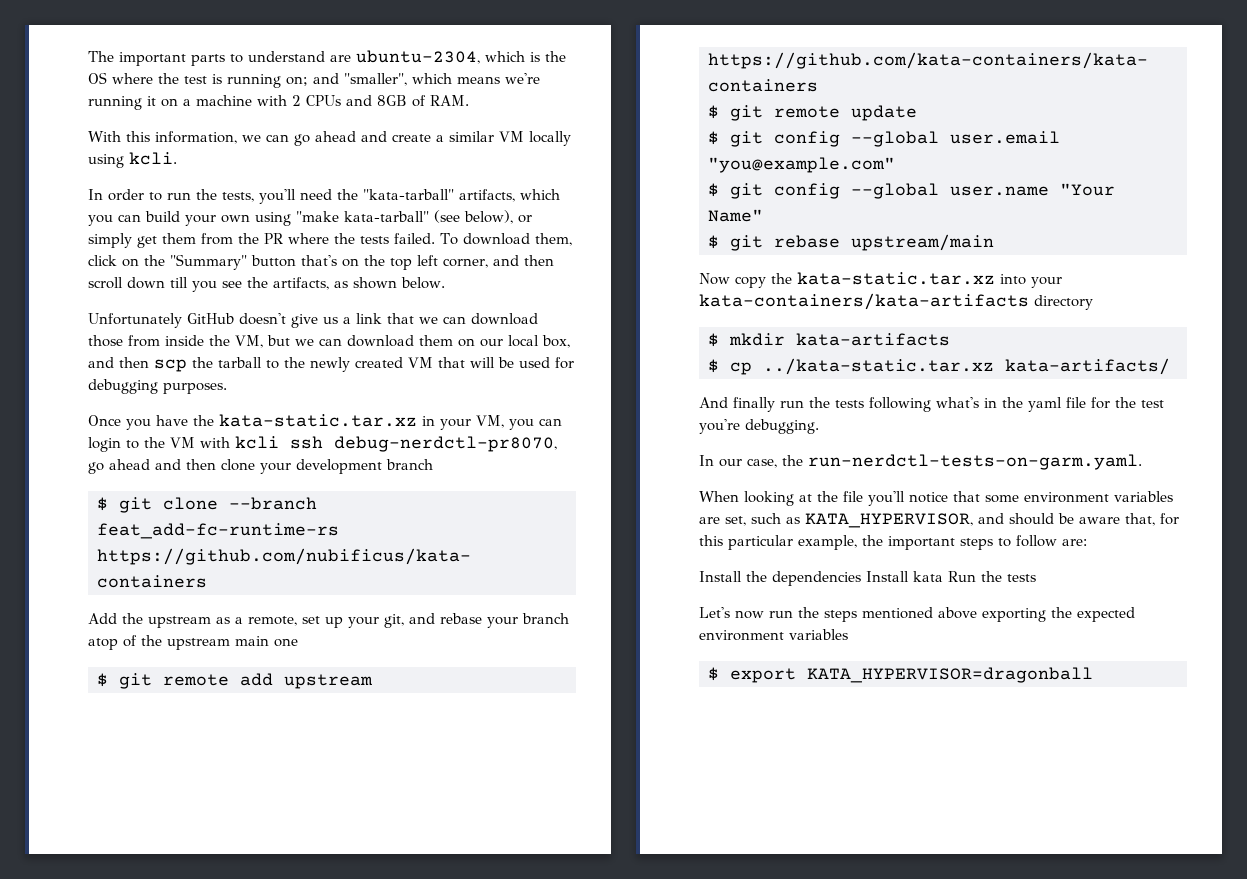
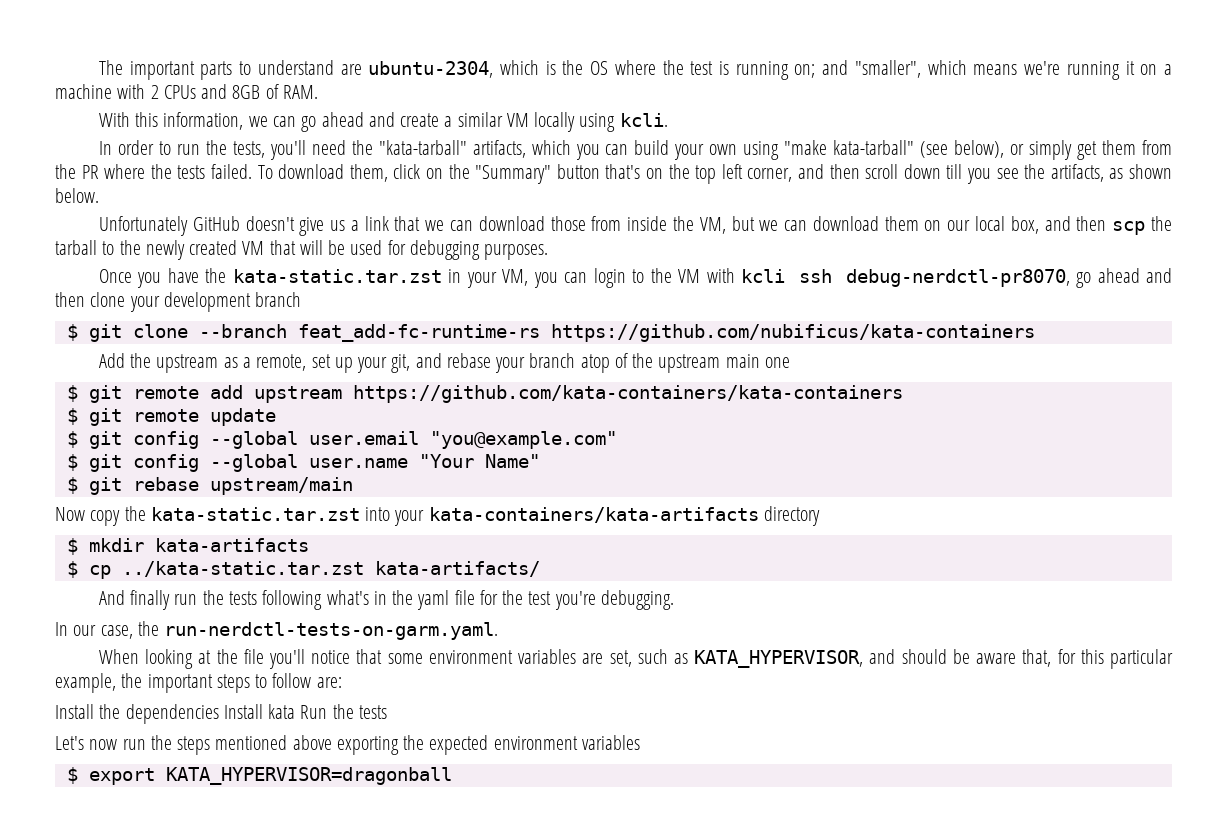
[219,414,417,427] kata-static.tar.xz -> [232,269,442,283] kata-static.tar.zst
[797,272,995,285] kata-static.tar.xz -> [150,507,360,521] kata-static.tar.zst
[763,358,994,375] ../kata-static.tar.xz -> [121,561,364,577] ../kata-static.tar.zst

